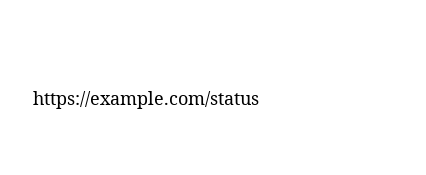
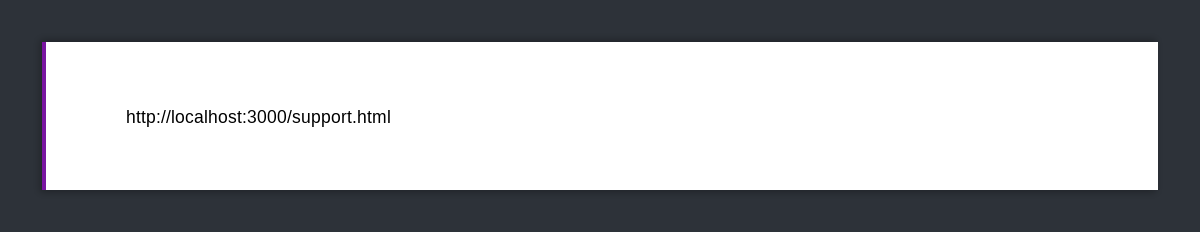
[33,91,259,109] https://example.com/status -> [126,110,391,127] http://localhost:3000/support.html

